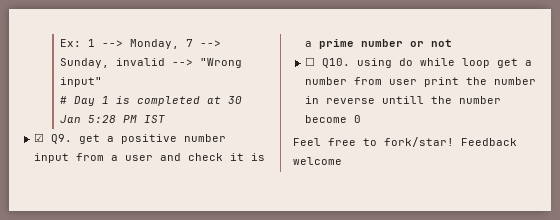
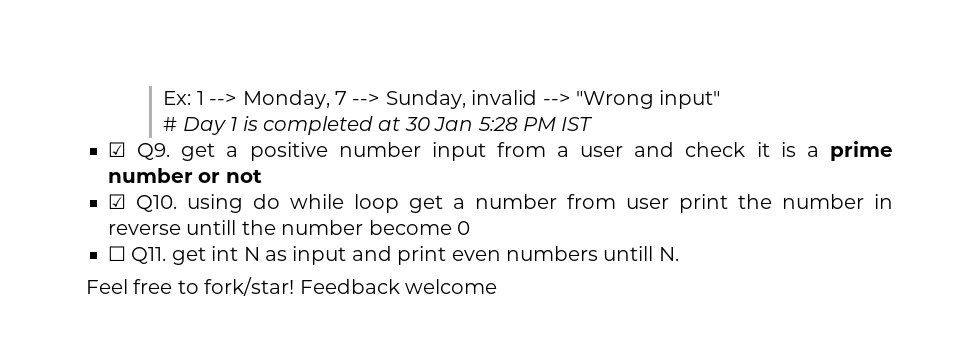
[305,57,316,66] ☐ -> [108,194,126,209] ☑
(362, 119) none -> [108,246,679,265] // ☐ Q11. get int N as input and print even numbers untill N.

